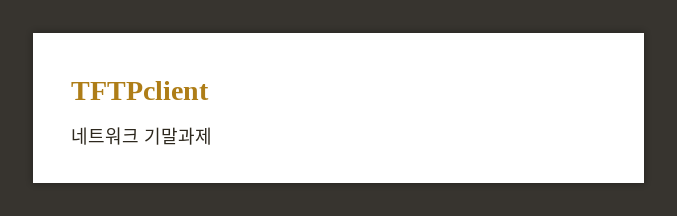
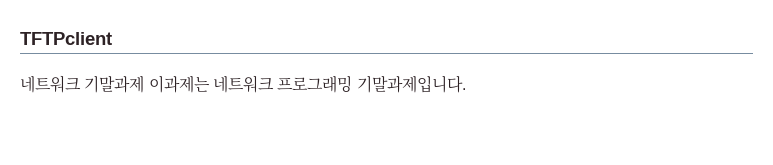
(212, 136) none -> [148,75,466,93] 이과제는 네트워크 프로그래밍 기말과제입니다.

